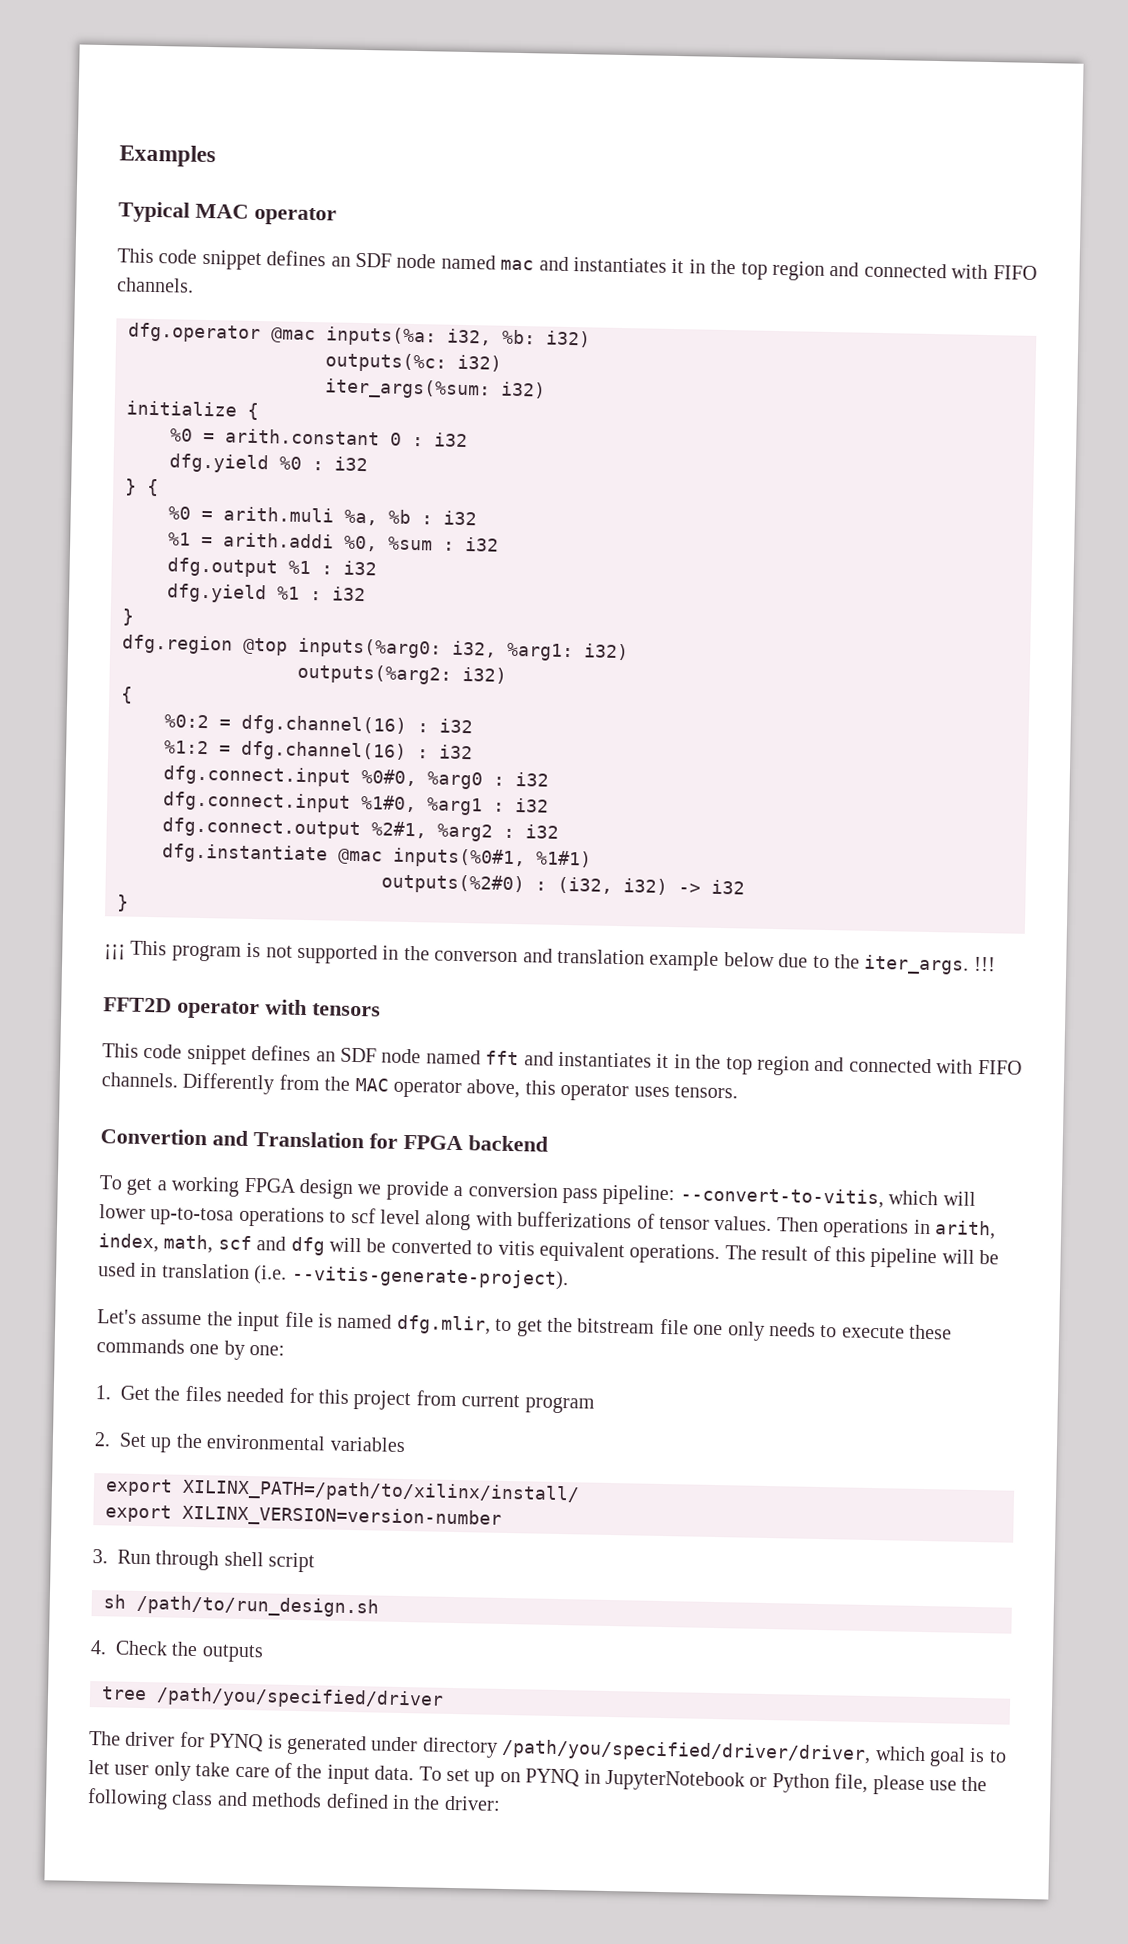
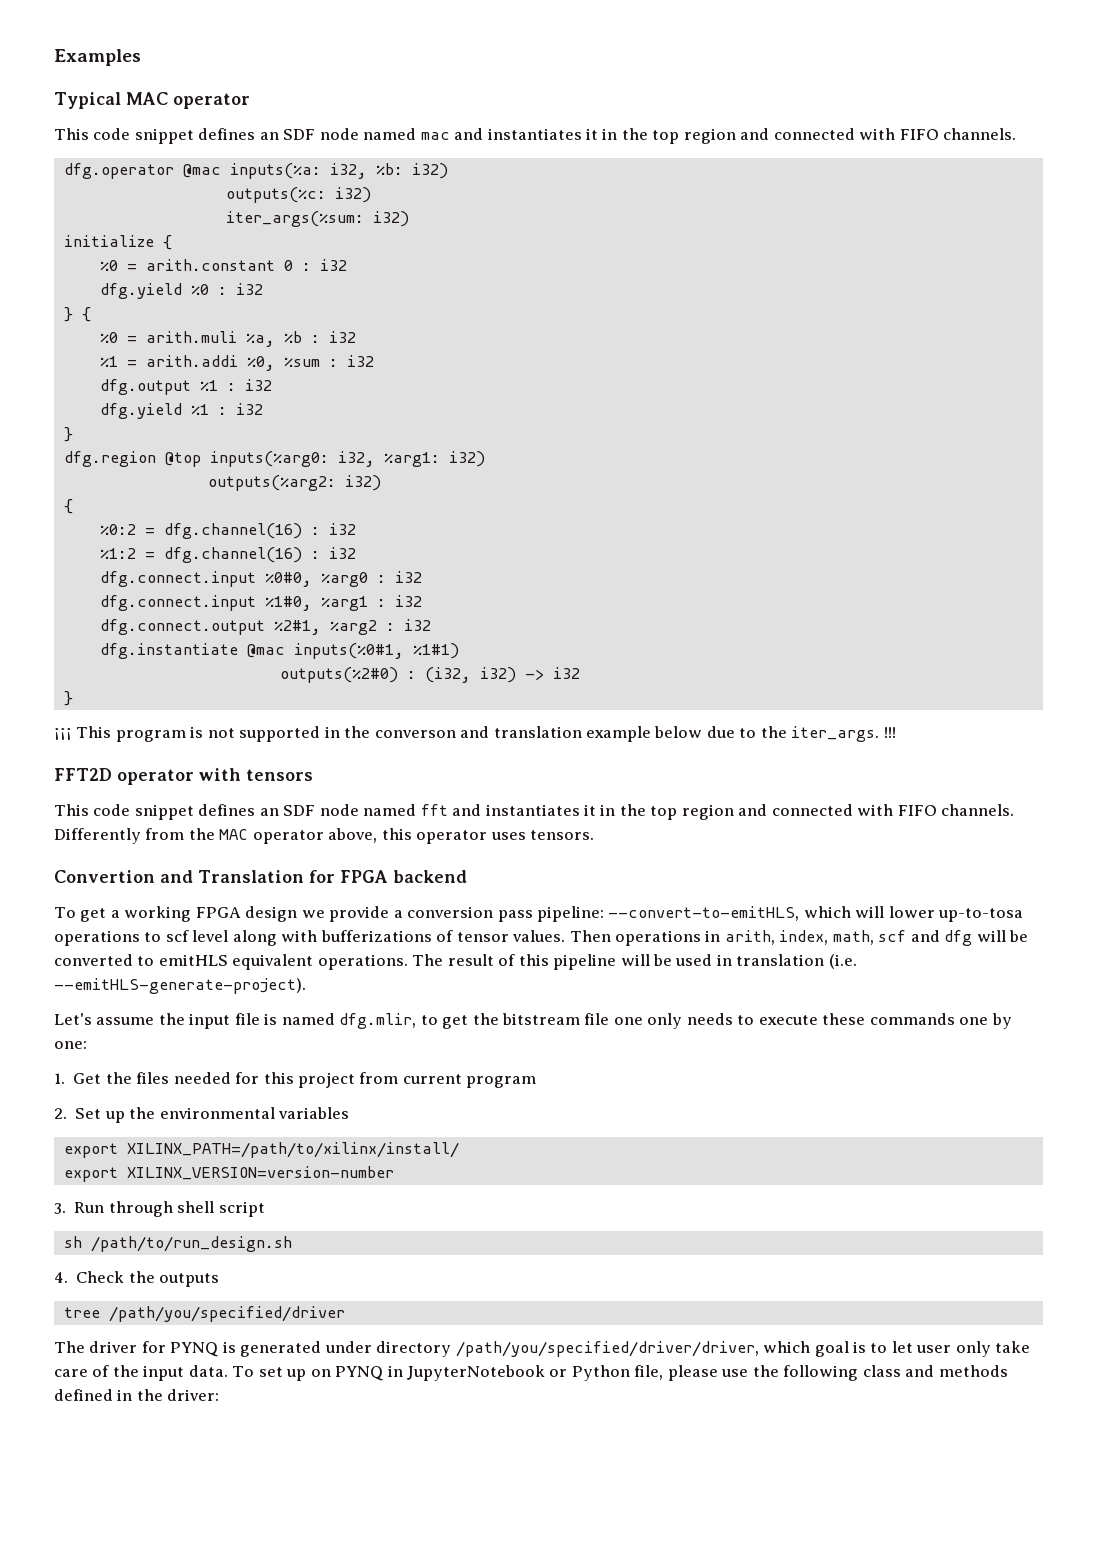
[679,1186,884,1209] --convert-to-vitis, -> [608,906,800,921] --convert-to-emitHLS,
[497,1240,535,1256] vitis -> [158,954,228,966] emitHLS
[290,1265,569,1291] --vitis-generate-project). -> [54,978,306,994] --emitHLS-generate-project).

